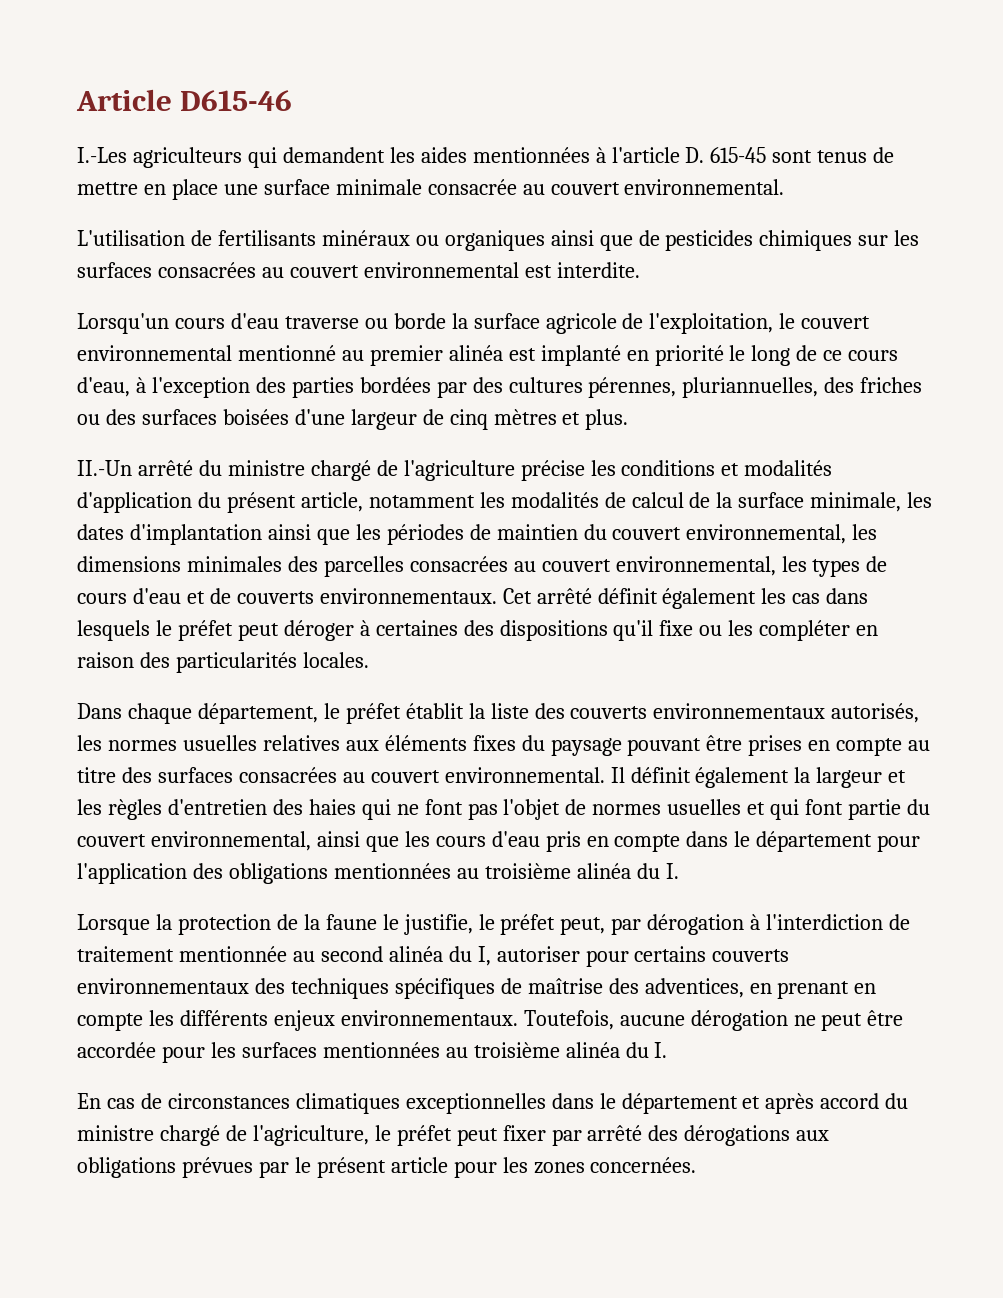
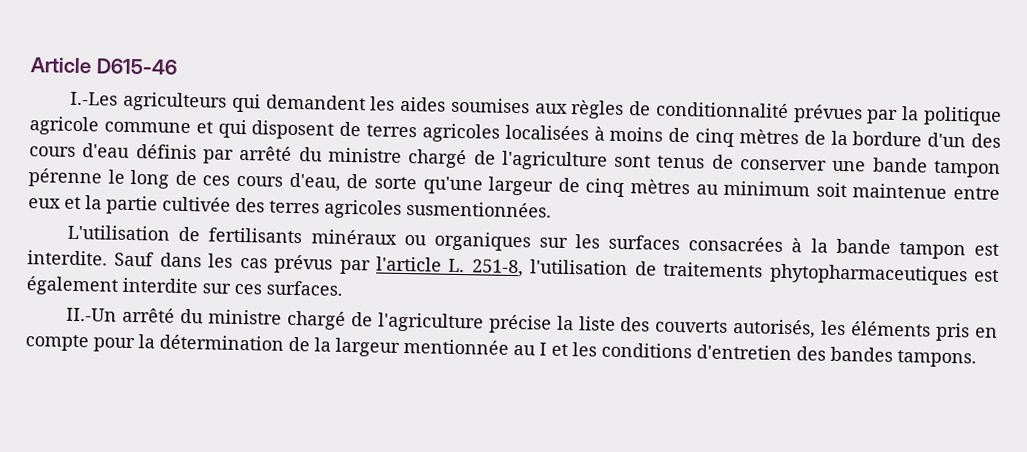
[472,147,895,163] [77,179,785,200] mentionnées à l'article D. 615-45 sont tenus de mettre en place une surface minimale consacrée au couvert environnemental. -> [450,97,1003,126] [29,116,1002,148] [29,143,1001,178] [28,168,1000,200] [28,195,552,219] soumises aux règles de conditionnalité prévues par la politique agricole commune et qui disposent de terres agricoles localisées à moins de cinq mètres de la bordure d'un des cours d'eau définis par arrêté du ministre chargé de l'agriculture sont tenus de conserver une bande tampon pérenne le long de ces cours d'eau, de sorte qu'une largeur de cinq mètres au minimum soit maintenue entre eux et la partie cultivée des terres agricoles susmentionnées.
[550,230,920,251] [77,262,640,278] [77,313,871,334] [77,345,899,366] [77,377,923,398] [77,409,629,430] ainsi que de pesticides chimiques sur les surfaces consacrées au couvert environnemental est interdite. // Lorsqu'un cours d'eau traverse ou borde la surface agricole de l'exploitation, le couvert environnemental mentionné au premier alinéa est implanté en priorité le long de ce cours d'eau, à l'exception des parties bordées par des cultures pérennes, pluriannuelles, des friches ou des surfaces boisées d'une largeur de cinq mètres et plus. -> [538,234,1000,260] [27,250,1000,286] [26,276,343,296] sur les surfaces consacrées à la bande tampon est interdite. Sauf dans les cas prévus par l'article L. 251-8, l'utilisation de traitements phytopharmaceutiques est également interdite sur ces surfaces.
[590,460,833,476] [77,492,933,513] [77,524,878,545] [77,556,888,577] [77,588,869,609] [77,620,879,641] [77,652,369,673] [77,703,464,724] les conditions et modalités d'application du présent article, notamment les modalités de calcul de la surface minimale, les dates d'implantation ainsi que les périodes de maintien du couvert environnemental, les dimensions minimales des parcelles consacrées au couvert environnemental, les types de cours d'eau et de couverts environnementaux. Cet arrêté définit également les cas dans lesquels le préfet peut déroger à certaines des dispositions qu'il fixe ou les compléter en raison des particularités locales. // Dans chaque département, le préfet établit -> (552, 324) none
[653,703,826,719] environnementaux -> (729, 326) none
[107,735,931,756] [77,767,907,788] [77,799,930,820] [77,831,921,852] [77,863,679,884] [77,914,911,935] [77,946,790,967] [77,978,877,999] [77,1010,904,1031] [77,1042,668,1063] [77,1093,909,1114] [77,1125,830,1146] [77,1157,697,1178] normes usuelles relatives aux éléments fixes du paysage pouvant être prises en compte au titre des surfaces consacrées au couvert environnemental. Il définit également la largeur et les règles d'entretien des haies qui ne font pas l'objet de normes usuelles et qui font partie du couvert environnemental, ainsi que les cours d'eau pris en compte dans le département pour l'application des obligations mentionnées au troisième alinéa du I. // Lorsque la protection de la faune le justifie, le préfet peut, par dérogation à l'interdiction de traitement mentionnée au second alinéa du I, autoriser pour certains couverts environnementaux des techniques spécifiques de maîtrise des adventices, en prenant en compte les différents enjeux environnementaux. Toutefois, aucune dérogation ne peut être accordée pour les surfaces mentionnées au troisième alinéa du I. // En cas de circonstances climatiques exceptionnelles dans le département et après accord du ministre chargé de l'agriculture, le préfet peut fixer par arrêté des dérogations aux obligations prévues par le présent article pour les zones concernées. -> [851,321,998,342] [25,334,977,368] éléments pris en compte pour la détermination de la largeur mentionnée au I et les conditions d'entretien des bandes tampons.

